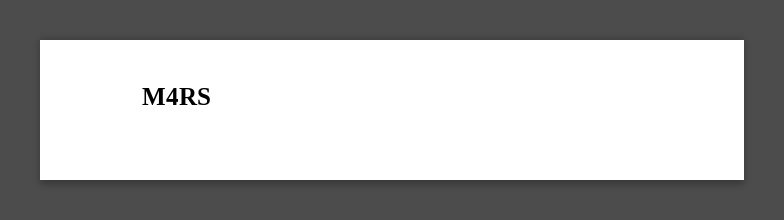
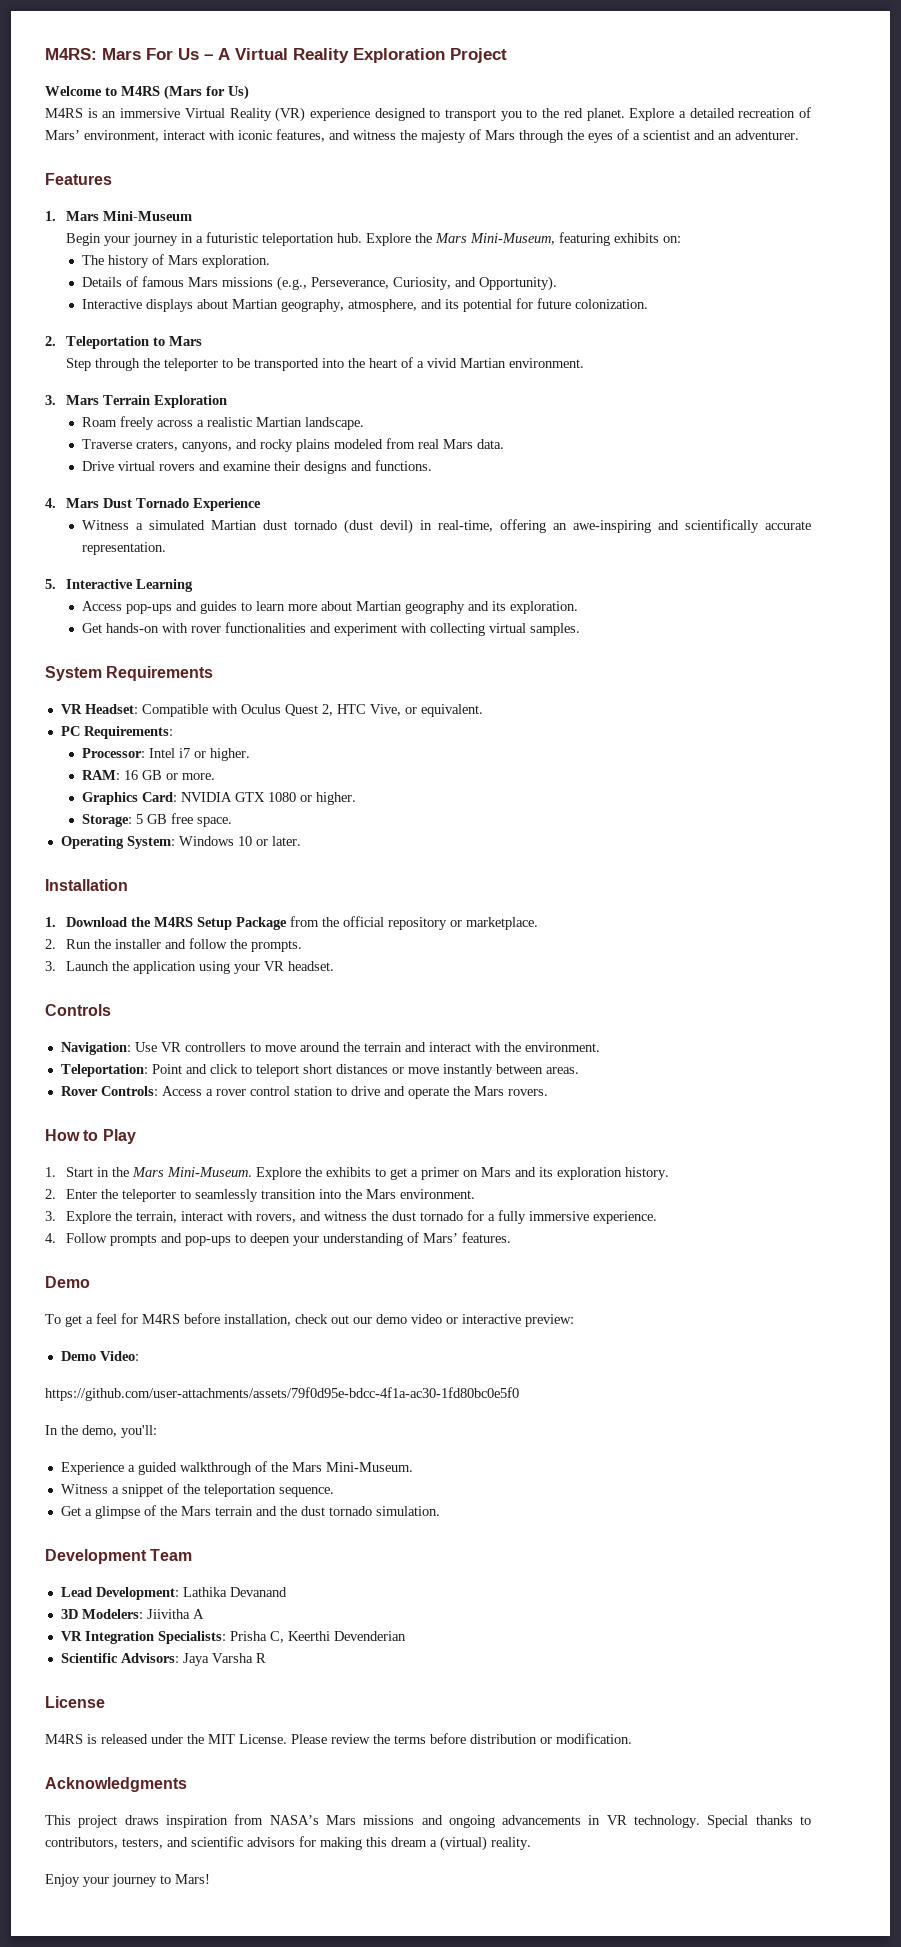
[142,88,211,105] M4RS -> [45,48,507,63] [45,85,249,100] [45,107,812,122] [45,129,799,143] [45,173,112,185] [45,211,192,221] [65,232,681,246] [81,254,270,268] [81,276,557,291] [81,298,648,312] [45,336,202,349] [65,357,584,371] [45,395,227,408] [81,416,364,430] [81,438,504,452] [81,460,432,474] [45,498,261,511] [81,519,812,534] [81,542,166,555] [45,579,193,592] [81,601,578,614] [81,622,580,636] [45,666,214,681] [60,704,483,717] [60,726,173,739] [81,748,250,761] [81,770,215,780] [81,792,356,805] [81,813,232,827] [60,836,301,849] [45,879,128,891] [45,916,538,930] [45,938,302,952] [45,961,334,974] [45,1004,111,1016] [60,1042,600,1055] [60,1064,579,1077] [60,1086,548,1099] [45,1129,136,1144] [45,1167,669,1180] [45,1189,475,1202] [45,1210,657,1224] [45,1232,511,1246] [45,1276,90,1288] [45,1313,574,1327] [60,1351,139,1361] [45,1387,519,1401] [45,1425,157,1438] [60,1461,413,1475] [60,1483,334,1497] [60,1505,440,1519] [45,1549,193,1564] [60,1587,287,1600] [60,1609,204,1619] [60,1631,406,1644] [60,1653,266,1666] [45,1696,105,1708] [45,1733,632,1744] [45,1777,187,1792] [45,1814,811,1828] [45,1836,531,1851] [45,1874,210,1887] M4RS: Mars For Us – A Virtual Reality Exploration Project // Welcome to M4RS (Mars for Us) // M4RS is an immersive Virtual Reality (VR) experience designed to transport you to the red planet. Explore a detailed recreation of Mars’ environment, interact with iconic features, and witness the majesty of Mars through the eyes of a scientist and an adventurer. // Features // 1. Mars Mini-Museum // Begin your journey in a futuristic teleportation hub. Explore the Mars Mini-Museum, featuring exhibits on: // The history of Mars exploration. // Details of famous Mars missions (e.g., Perseverance, Curiosity, and Opportunity). // Interactive displays about Martian geography, atmosphere, and its potential for future colonization. // 2. Teleportation to Mars // Step through the teleporter to be transported into the heart of a vivid Martian environment. // 3. Mars Terrain Exploration // Roam freely across a realistic Martian landscape. // Traverse craters, canyons, and rocky plains modeled from real Mars data. // Drive virtual rovers and examine their designs and functions. // 4. Mars Dust Tornado Experience // Witness a simulated Martian dust tornado (dust devil) in real-time, offering an awe-inspiring and scientifically accurate representation. // 5. Interactive Learning // Access pop-ups and guides to learn more about Martian geography and its exploration. // Get hands-on with rover functionalities and experiment with collecting virtual samples. // System Requirements // VR Headset: Compatible with Oculus Quest 2, HTC Vive, or equivalent. // PC Requirements: // Processor: Intel i7 or higher. // RAM: 16 GB or more. // Graphics Card: NVIDIA GTX 1080 or higher. // Storage: 5 GB free space. // Operating System: Windows 10 or later. // Installation // 1. Download the M4RS Setup Package from the official repository or marketplace. // 2. Run the installer and follow the prompts. // 3. Launch the application using your VR headset. // Controls // Navigation: Use VR controllers to move around the terrain and interact with the environment. // Teleportation: Point and click to teleport short distances or move instantly between areas. // Rover Controls: Access a rover control station to drive and operate the Mars rovers. // How to Play // 1. Start in the Mars Mini-Museum. Explore the exhibits to get a primer on Mars and its exploration history. // 2. Enter the teleporter to seamlessly transition into the Mars environment. // 3. Explore the terrain, interact with rovers, and witness the dust tornado for a fully immersive experience. // 4. Follow prompts and pop-ups to deepen your understanding of Mars’ features. // Demo // To get a feel for M4RS before installation, check out our demo video or interactive preview: // Demo Video: // https://github.com/user-attachments/assets/79f0d95e-bdcc-4f1a-ac30-1fd80bc0e5f0 // In the demo, you'll: // Experience a guided walkthrough of the Mars Mini-Museum. // Witness a snippet of the teleportation sequence. // Get a glimpse of the Mars terrain and the dust tornado simulation. // Development Team // Lead Development: Lathika Devanand // 3D Modelers: Jiivitha A // VR Integration Specialists: Prisha C, Keerthi Devenderian // Scientific Advisors: Jaya Varsha R // License // M4RS is released under the MIT License. Please review the terms before distribution or modification. // Acknowledgments // This project draws inspiration from NASA’s Mars missions and ongoing advancements in VR technology. Special thanks to contributors, testers, and scientific advisors for making this dream a (virtual) reality. // Enjoy your journey to Mars!

